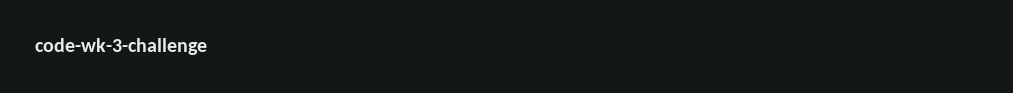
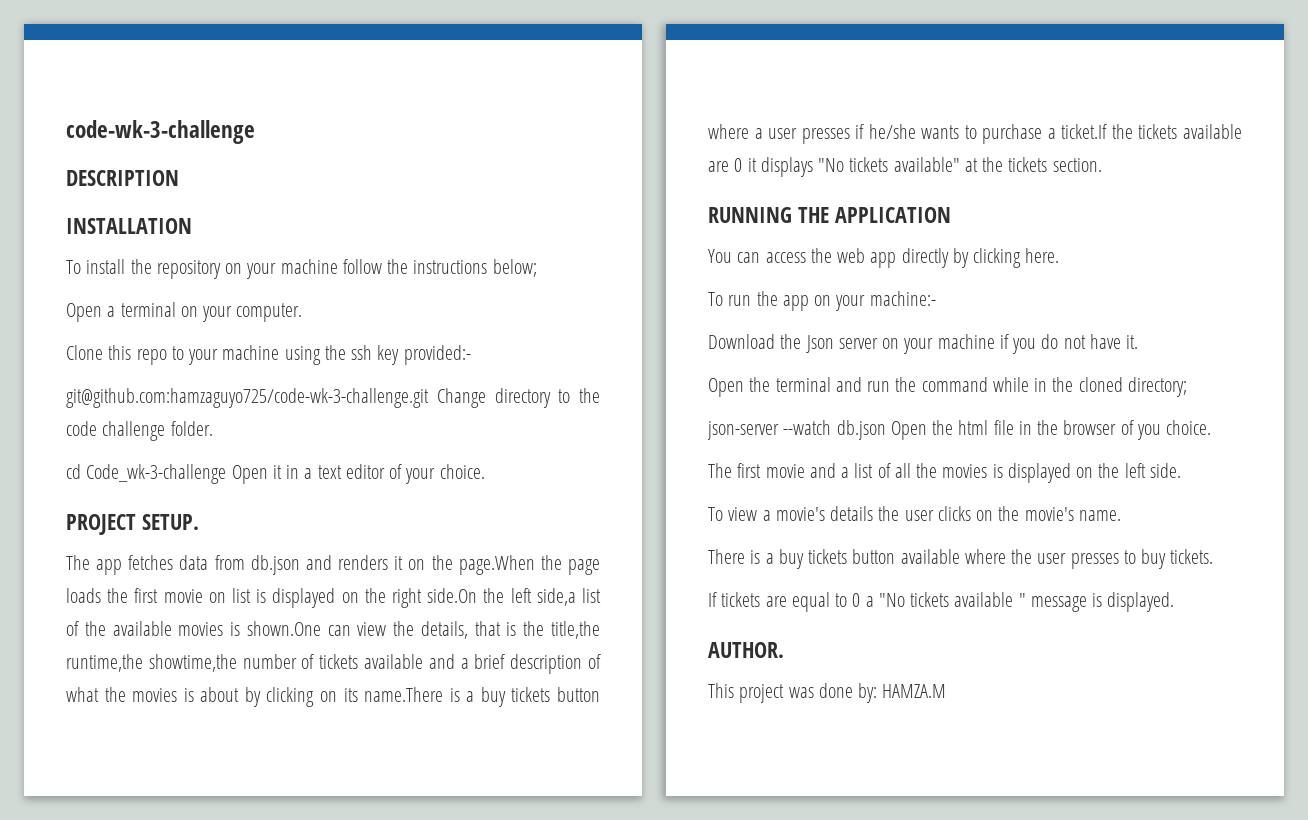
(207, 46) none -> [66,170,179,186] [66,218,192,234] [66,259,537,279] [66,302,303,322] [66,345,471,365] [66,388,600,408] [66,421,213,441] [66,464,485,484] [66,514,199,535] [66,555,601,575] [66,588,601,608] [66,621,600,639] [66,654,601,674] [66,687,601,707] [708,124,1242,144] [708,157,1102,177] [708,207,951,223] [708,248,1060,268] [708,291,936,311] [708,334,1139,354] [708,377,1187,397] [707,420,1212,440] [708,463,1181,483] [708,506,1121,521] [708,549,1214,569] [708,592,1175,612] [708,642,784,658] [708,683,947,703] // DESCRIPTION // INSTALLATION // To install the repository on your machine follow the instructions below; // Open a terminal on your computer. // Clone this repo to your machine using the ssh key provided:- // git@github.com:hamzaguyo725/code-wk-3-challenge.git Change directory to the code challenge folder. // cd Code_wk-3-challenge Open it in a text editor of your choice. // PROJECT SETUP. // The app fetches data from db.json and renders it on the page.When the page loads the first movie on list is displayed on the right side.On the left side,a list of the available movies is shown.One can view the details, that is the title,the runtime,the showtime,the number of tickets available and a brief description of what the movies is about by clicking on its name.There is a buy tickets button where a user presses if he/she wants to purchase a ticket.If the tickets available are 0 it displays "No tickets available" at the tickets section. // RUNNING THE APPLICATION // You can access the web app directly by clicking here. // To run the app on your machine:- // Download the Json server on your machine if you do not have it. // Open the terminal and run the command while in the cloned directory; // json-server --watch db.json Open the html file in the browser of you choice. // The first movie and a list of all the movies is displayed on the left side. // To view a movie's details the user clicks on the movie's name. // There is a buy tickets button available where the user presses to buy tickets. // If tickets are equal to 0 a "No tickets available " message is displayed. // AUTHOR. // This project was done by: HAMZA.M

